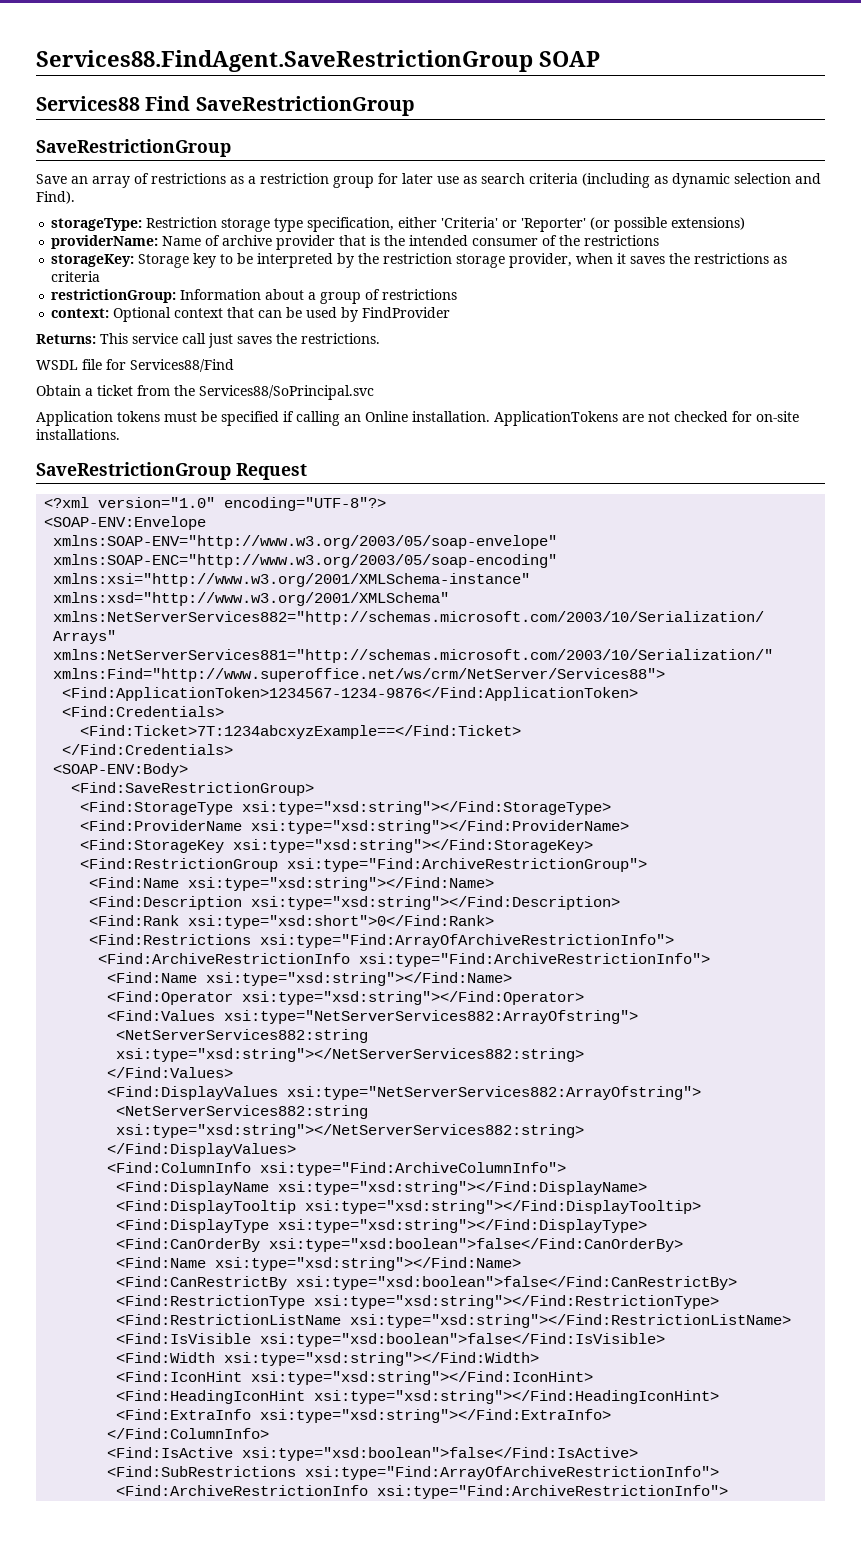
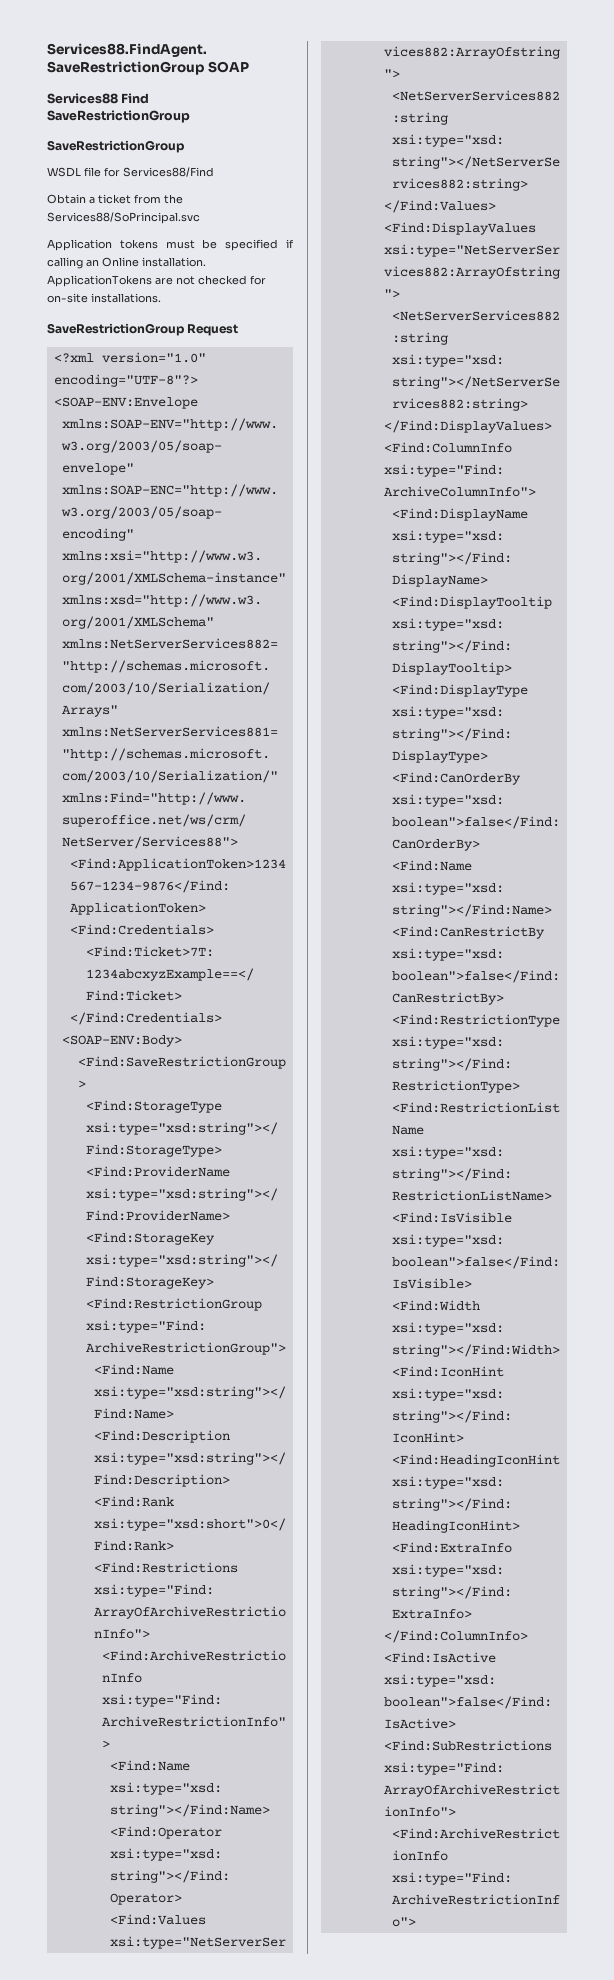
[36,173,821,188] [36,191,75,204] [51,217,746,232] [51,235,660,250] [51,253,788,268] [51,271,101,282] [51,289,458,304] [51,307,451,322] [36,333,380,348] // Save an array of restrictions as a restriction group for later use as search criteria (including as dynamic selection and Find). // storageType: Restriction storage type specification, either 'Criteria' or 'Reporter' (or possible extensions) // providerName: Name of archive provider that is the intended consumer of the restrictions // storageKey: Storage key to be interpreted by the restriction storage provider, when it saves the restrictions as criteria // restrictionGroup: Information about a group of restrictions // context: Optional context that can be used by FindProvider // Returns: This service call just saves the restrictions. -> (184, 146) none

